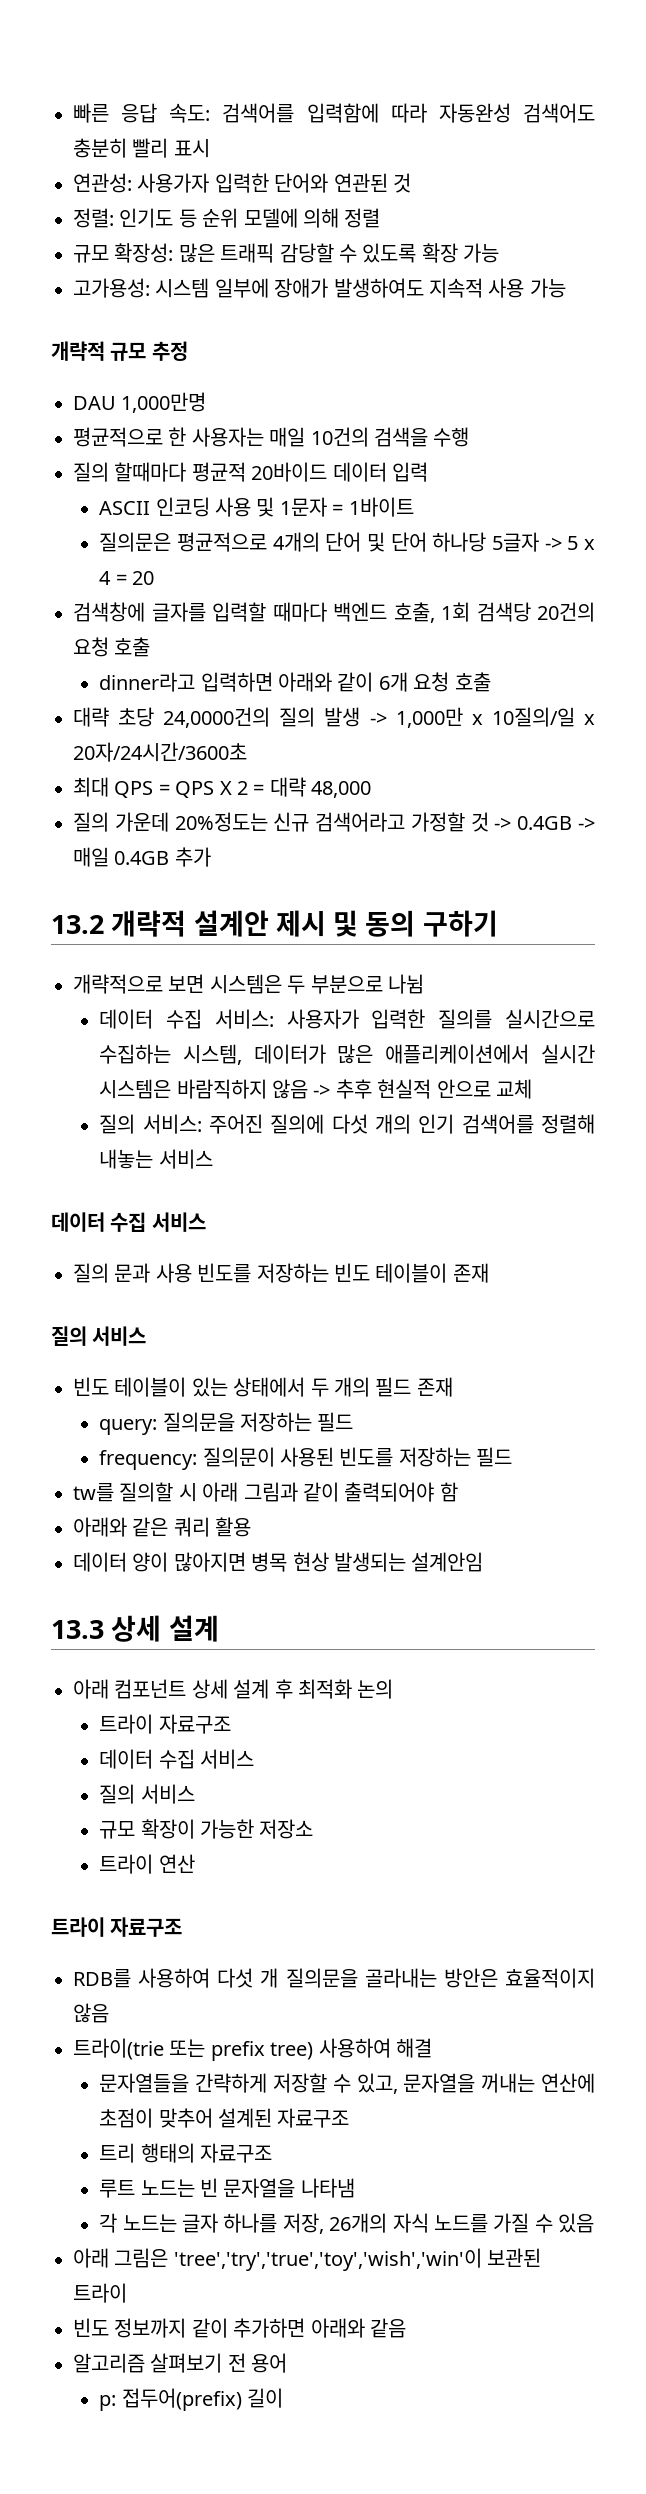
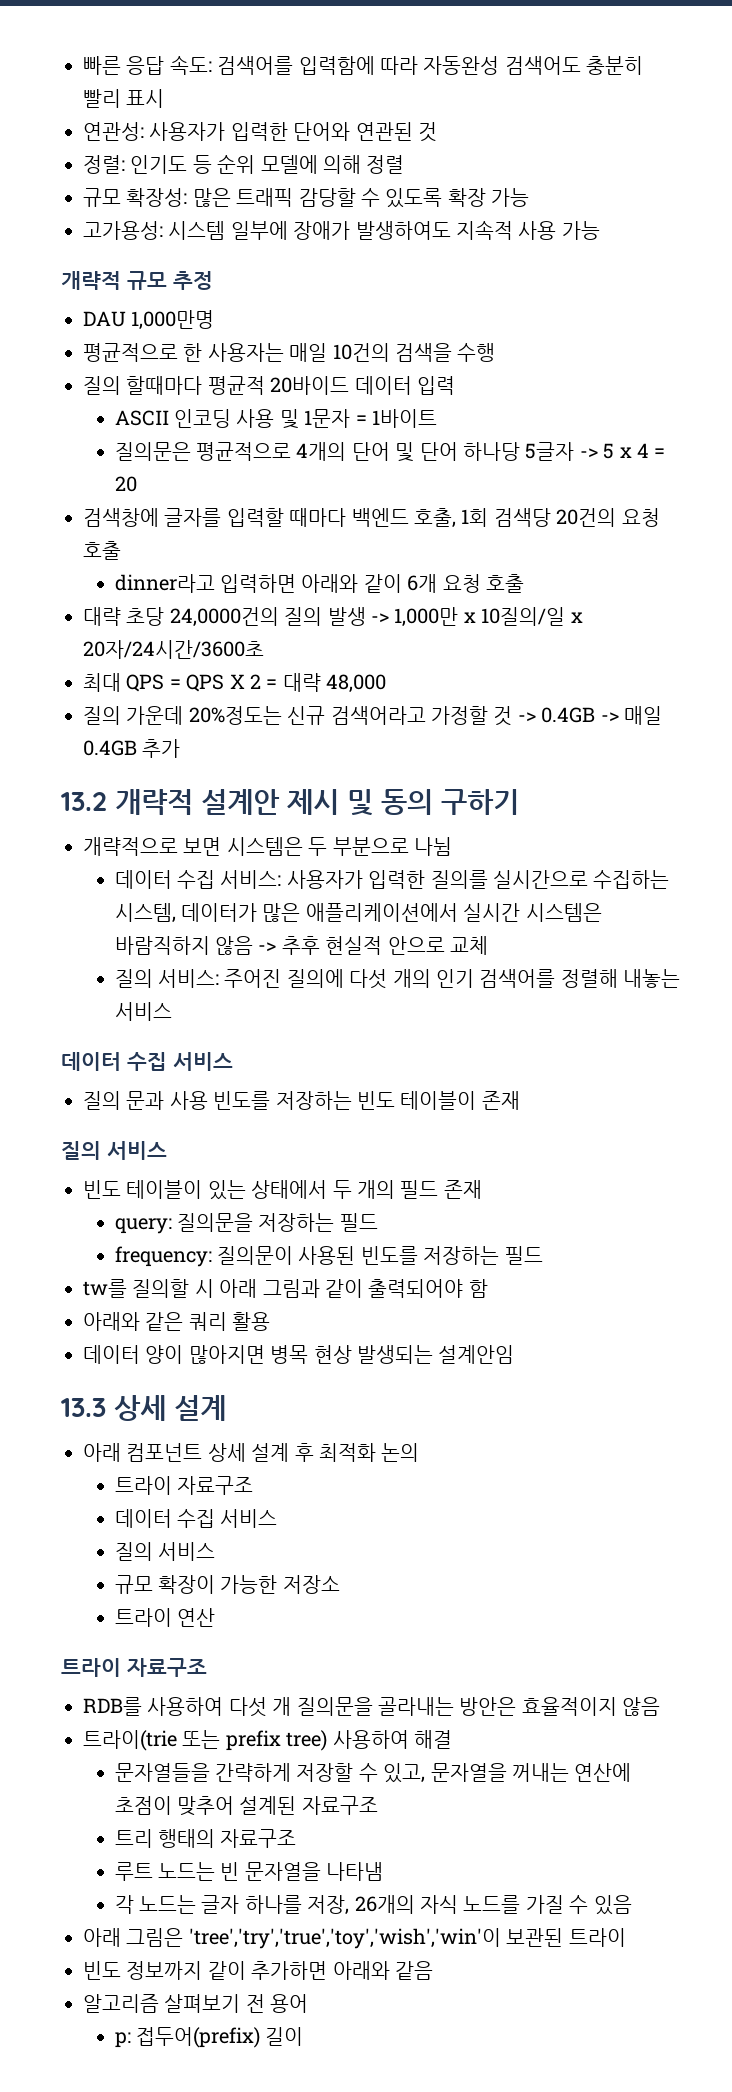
[137,173,210,193] 사용가자 -> [149,122,226,141] 사용자가

